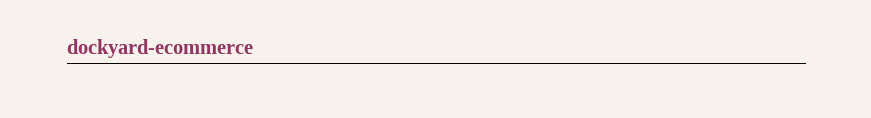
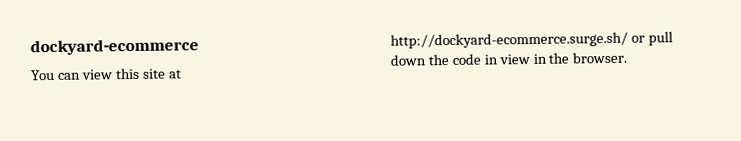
(253, 48) none -> [30,67,182,81] [390,31,673,49] [390,51,628,66] // You can view this site at http://dockyard-ecommerce.surge.sh/ or pull down the code in view in the browser.

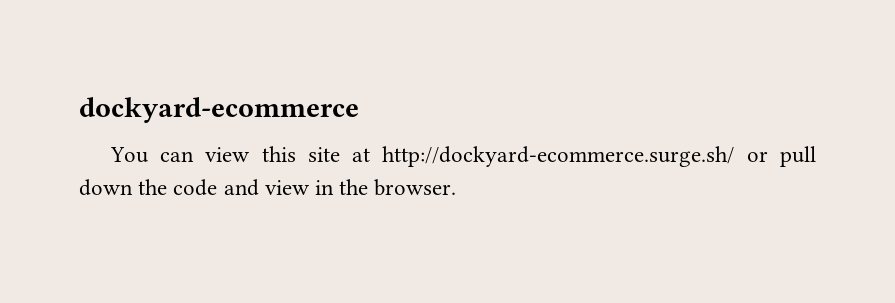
[483,54,498,65] in -> [223,179,259,196] and

